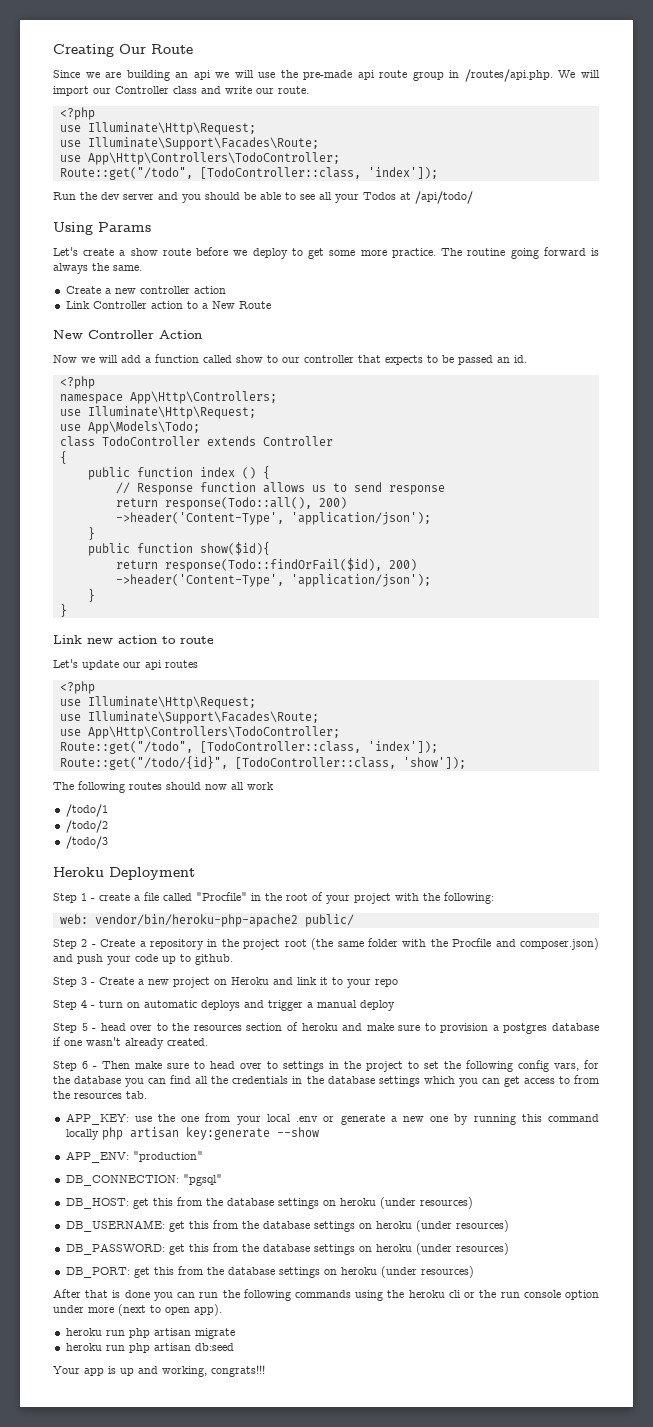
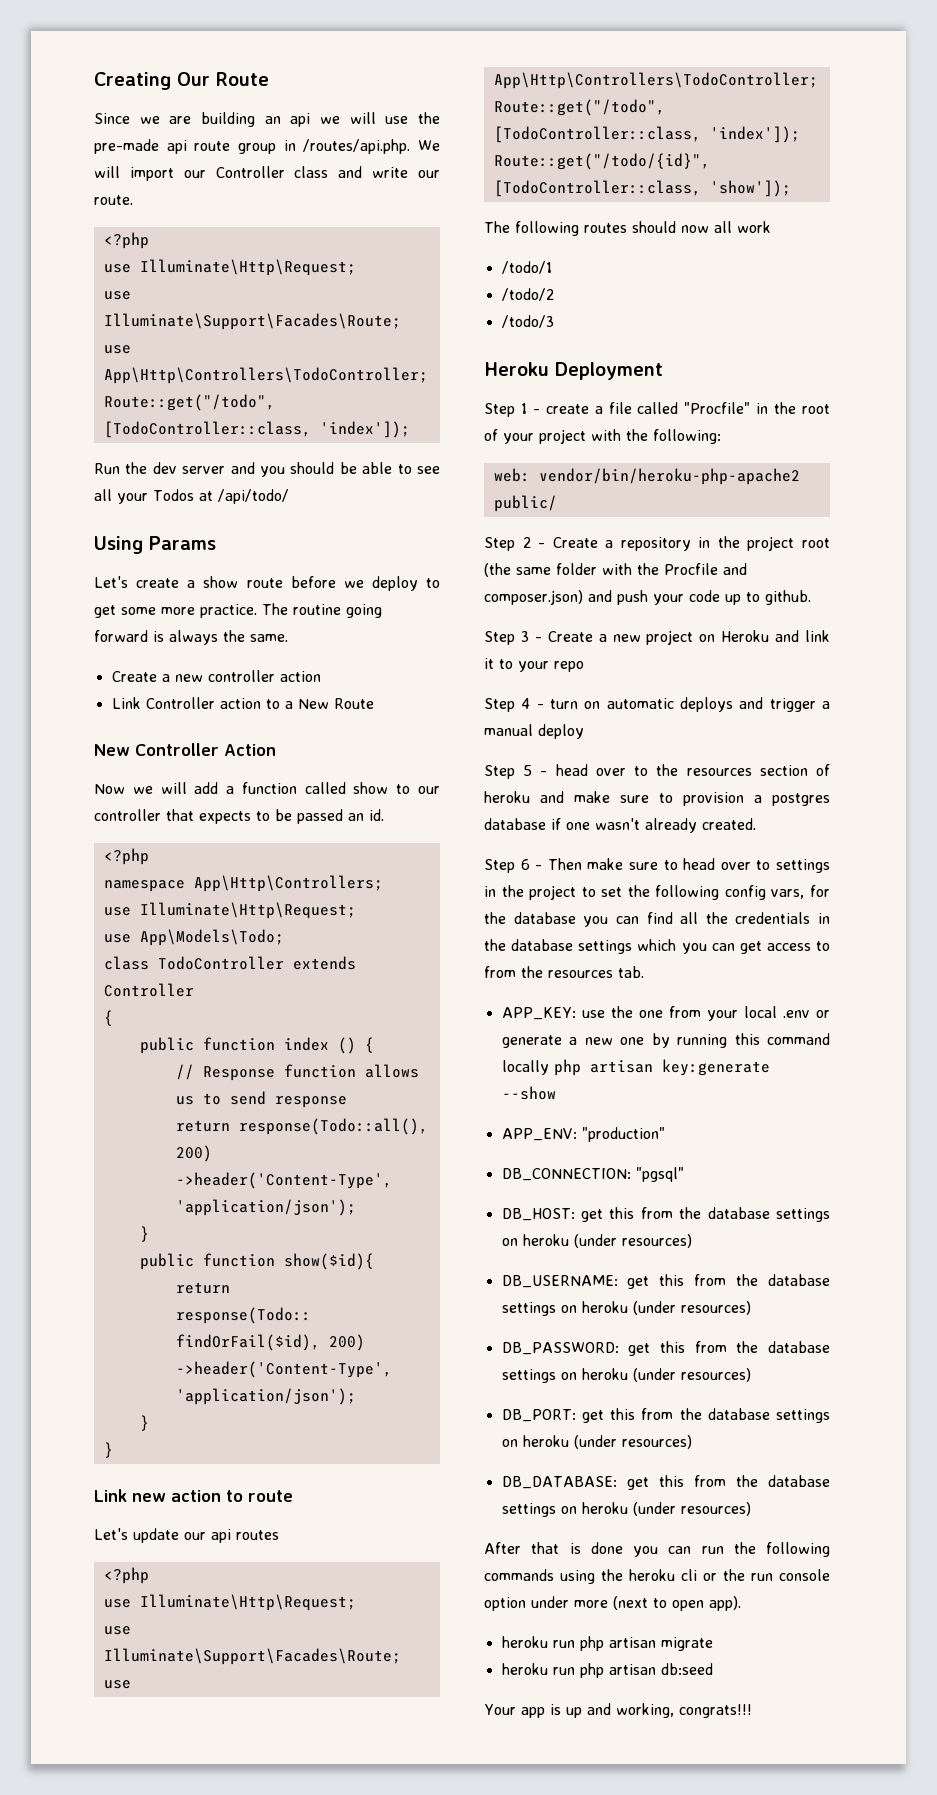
(474, 1272) none -> [501,1475,830,1490] [501,1502,751,1517] // DB_DATABASE: get this from the database settings on heroku (under resources)

